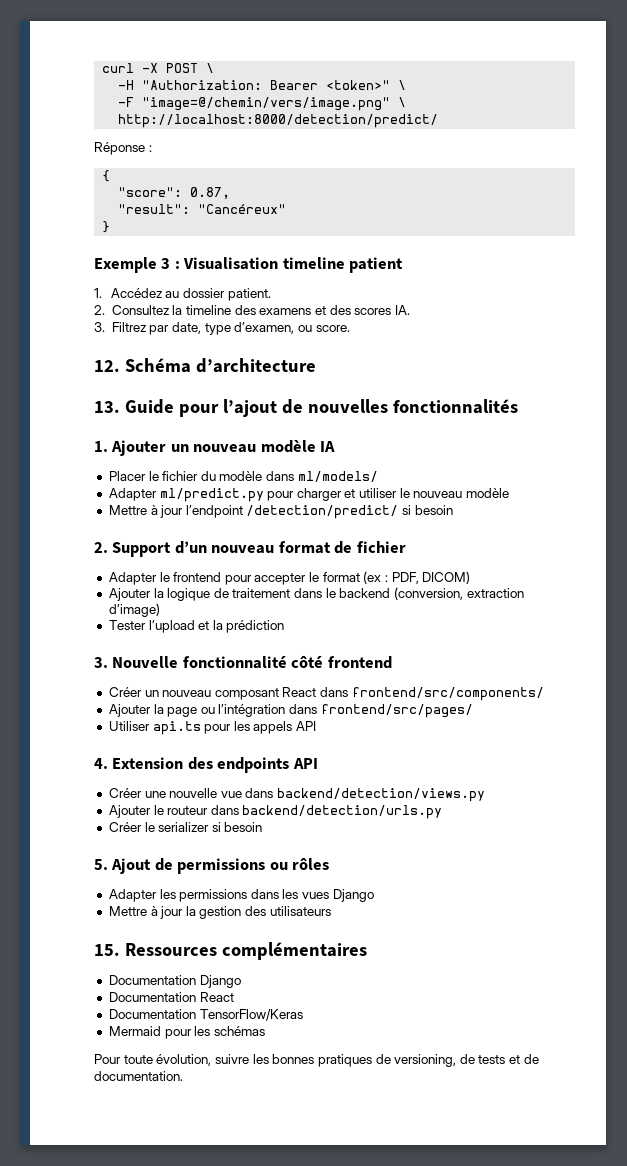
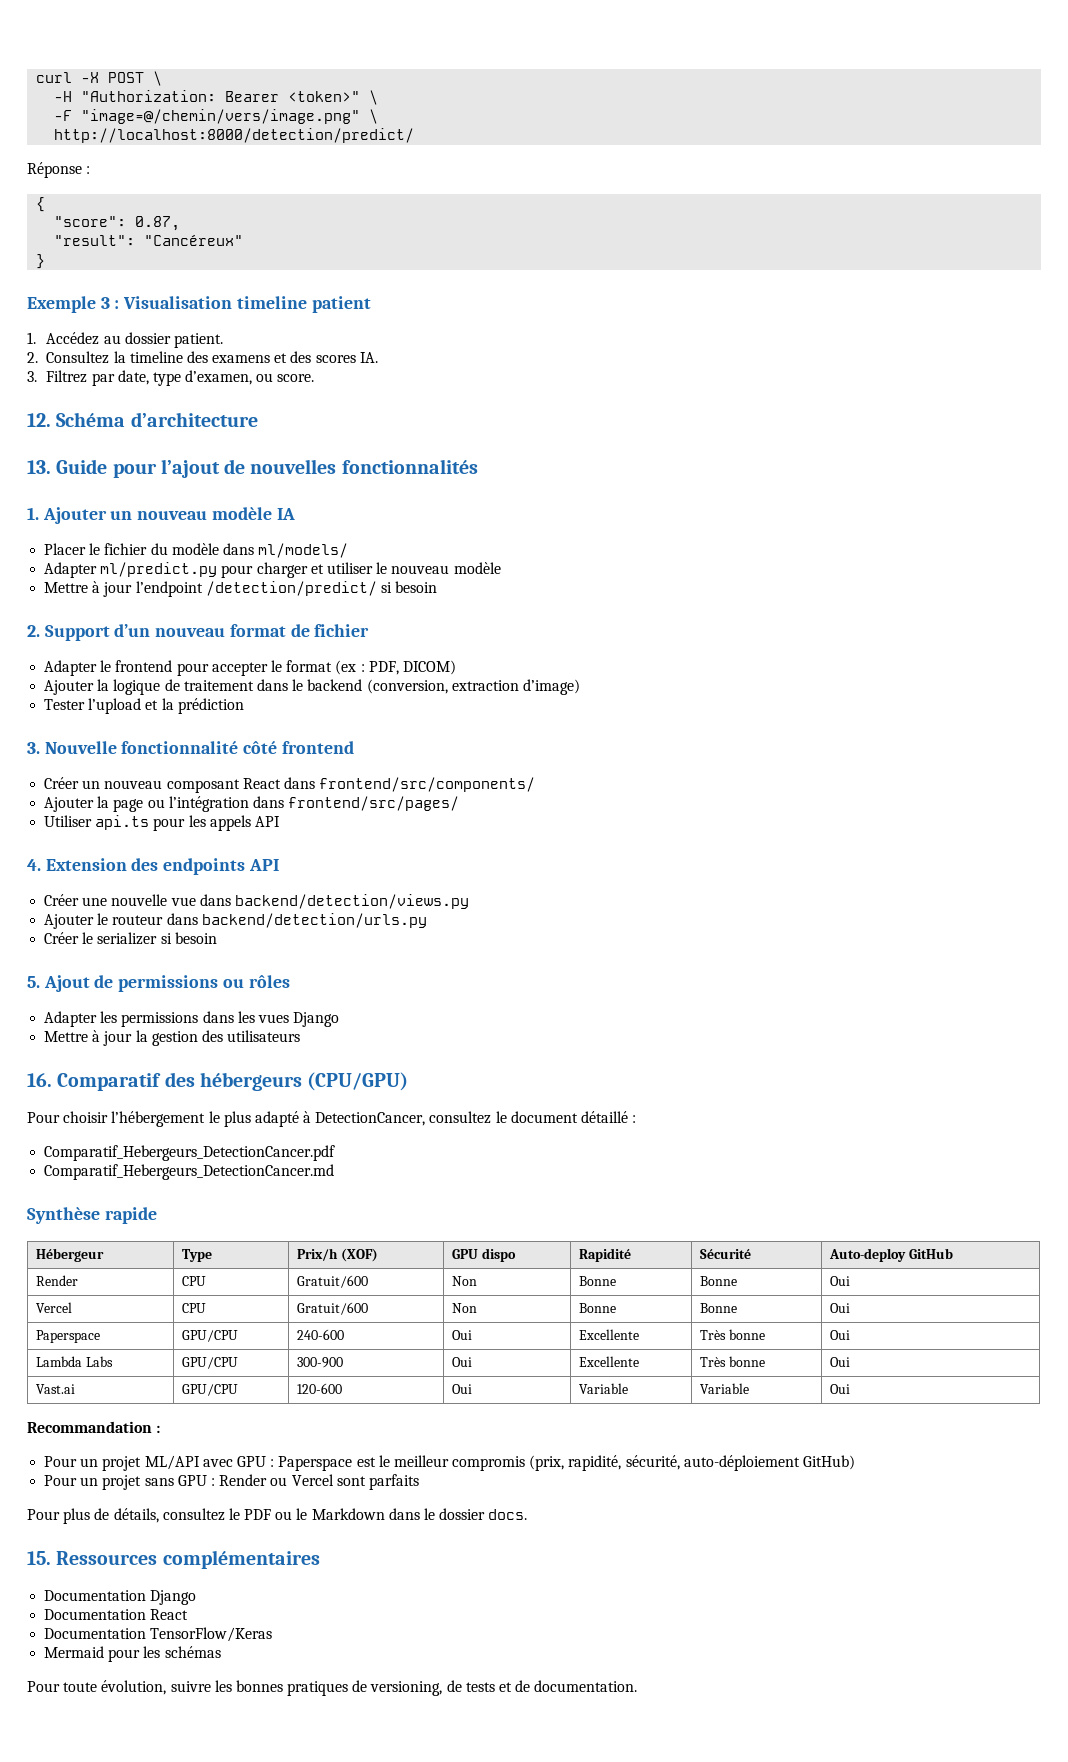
(331, 911) none -> [27,1072,409,1091] [27,1111,637,1127] [44,1145,336,1161] [44,1164,335,1180] [27,1207,157,1224] [36,1248,105,1262] [182,1249,213,1262] [297,1248,378,1262] [452,1248,516,1262] [579,1248,632,1262] [700,1249,752,1259] [829,1248,953,1262] [36,1275,79,1286] [182,1276,207,1286] [297,1275,369,1288] [452,1276,478,1286] [579,1276,617,1286] [700,1276,738,1286] [830,1276,851,1286] [36,1302,73,1313] [182,1303,207,1313] [297,1302,369,1315] [452,1303,478,1313] [579,1303,617,1313] [700,1303,738,1313] [830,1303,851,1313] [36,1330,101,1343] [182,1330,239,1342] [297,1329,345,1340] [452,1330,473,1340] [579,1329,640,1340] [700,1329,765,1340] [830,1330,851,1340] [36,1356,113,1367] [182,1357,239,1369] [297,1357,344,1368] [452,1357,473,1367] [579,1356,640,1367] [700,1356,765,1367] [830,1357,851,1367] [36,1384,76,1394] [182,1384,239,1396] [297,1383,343,1394] [452,1384,473,1394] [579,1383,629,1394] [700,1383,750,1394] [830,1384,851,1394] [27,1421,161,1433] [44,1455,856,1471] [44,1474,419,1490] [27,1508,528,1524] // 16. Comparatif des hébergeurs (CPU/GPU) // Pour choisir l’hébergement le plus adapté à DetectionCancer, consultez le document détaillé : // Comparatif_Hebergeurs_DetectionCancer.pdf // Comparatif_Hebergeurs_DetectionCancer.md // Synthèse rapide // Hébergeur | Type | Prix/h (XOF) | GPU dispo | Rapidité | Sécurité | Auto-deploy GitHub // Render | CPU | Gratuit/600 | Non | Bonne | Bonne | Oui // Vercel | CPU | Gratuit/600 | Non | Bonne | Bonne | Oui // Paperspace | GPU/CPU | 240-600 | Oui | Excellente | Très bonne | Oui // Lambda Labs | GPU/CPU | 300-900 | Oui | Excellente | Très bonne | Oui // Vast.ai | GPU/CPU | 120-600 | Oui | Variable | Variable | Oui // Recommandation : // Pour un projet ML/API avec GPU : Paperspace est le meilleur compromis (prix, rapidité, sécurité, auto-déploiement GitHub) // Pour un projet sans GPU : Render ou Vercel sont parfaits // Pour plus de détails, consultez le PDF ou le Markdown dans le dossier docs.

